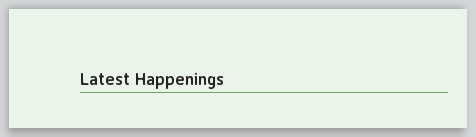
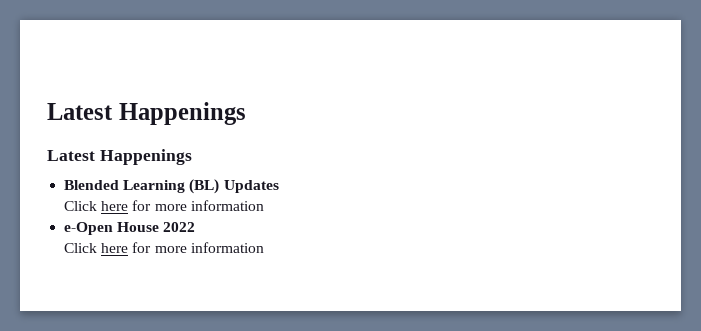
[80,73,224,89] Latest Happenings -> [47,102,246,125] [47,149,192,165] [64,179,279,194] [64,200,264,211] [64,222,196,235] [64,242,264,253] Latest Happenings // Latest Happenings // Blended Learning (BL) Updates // Click here for more information // e-Open House 2022 // Click here for more information

